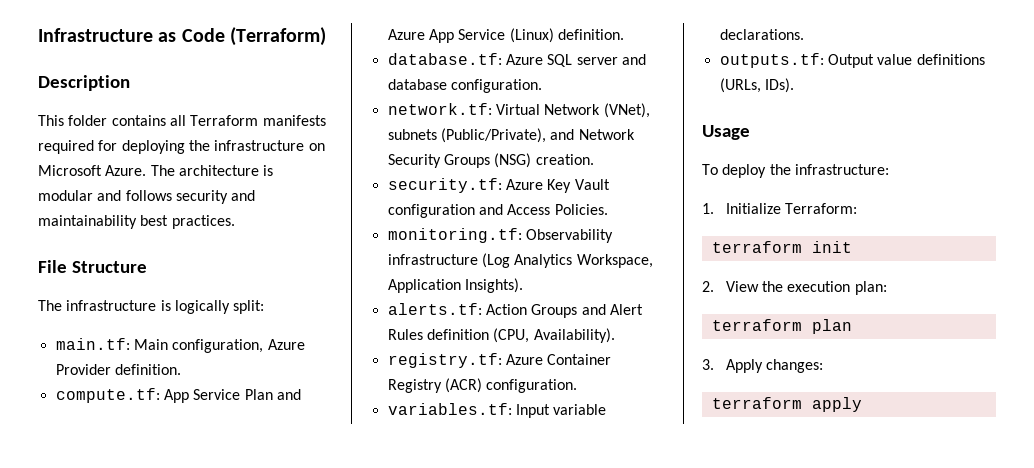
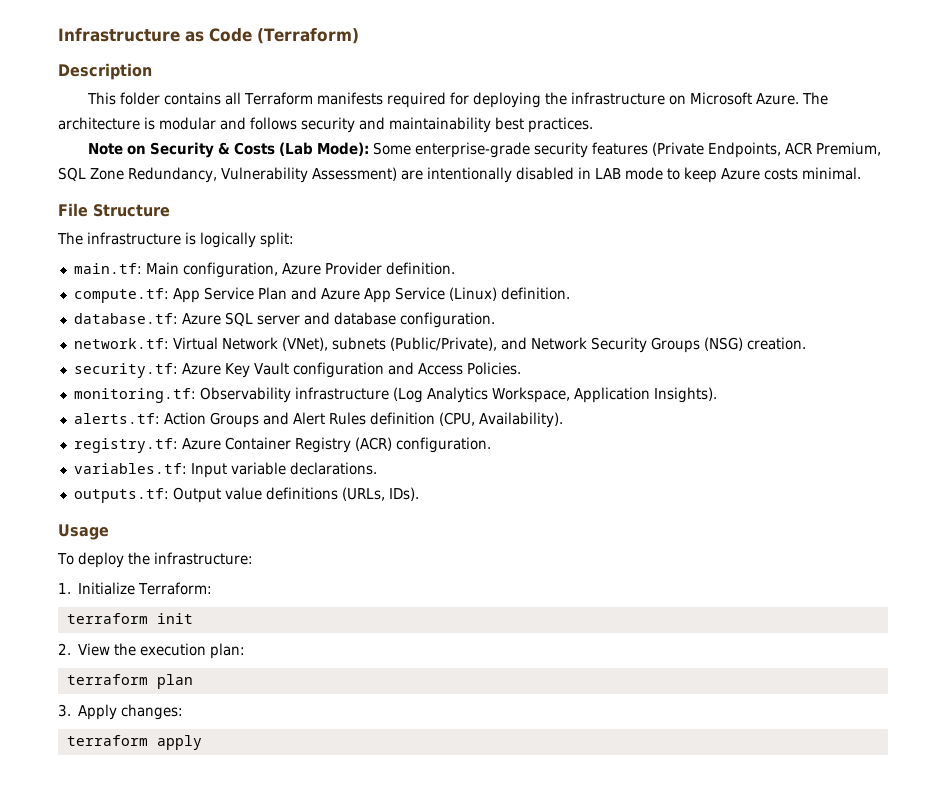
(235, 222) none -> [88,142,882,158] [58,167,861,183] // Note on Security & Costs (Lab Mode): Some enterprise-grade security features (Private Endpoints, ACR Premium, SQL Zone Redundancy, Vulnerability Assessment) are intentionally disabled in LAB mode to keep Azure costs minimal.

